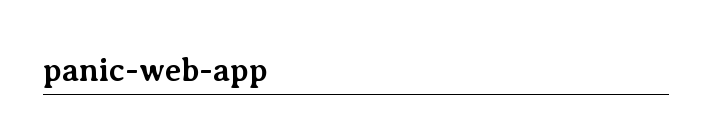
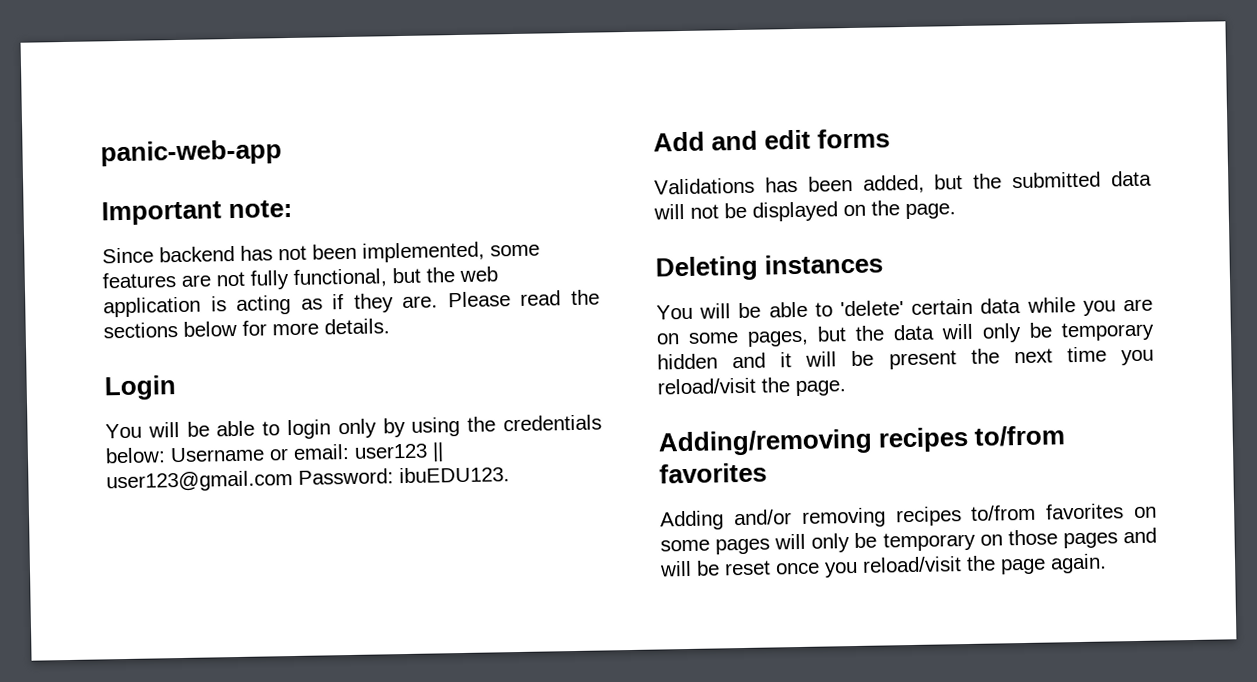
(268, 72) none -> [101,199,294,226] [102,241,540,264] [102,266,498,290] [103,289,600,318] [103,318,390,339] [104,375,176,401] [105,414,602,440] [105,442,444,464] [106,466,510,493] [653,128,891,152] [654,170,1152,195] [653,200,956,222] [655,253,884,282] [656,297,1153,320] [656,321,1155,347] [657,346,1154,370] [657,377,846,397] [658,425,1066,457] [659,462,767,484] [660,503,1157,531] [660,527,1157,555] [659,553,1107,578] // Important note: // Since backend has not been implemented, some features are not fully functional, but the web application is acting as if they are. Please read the sections below for more details. // Login // You will be able to login only by using the credentials below: Username or email: user123 || user123@gmail.com Password: ibuEDU123. // Add and edit forms // Validations has been added, but the submitted data will not be displayed on the page. // Deleting instances // You will be able to 'delete' certain data while you are on some pages, but the data will only be temporary hidden and it will be present the next time you reload/visit the page. // Adding/removing recipes to/from favorites // Adding and/or removing recipes to/from favorites on some pages will only be temporary on those pages and will be reset once you reload/visit the page again.

